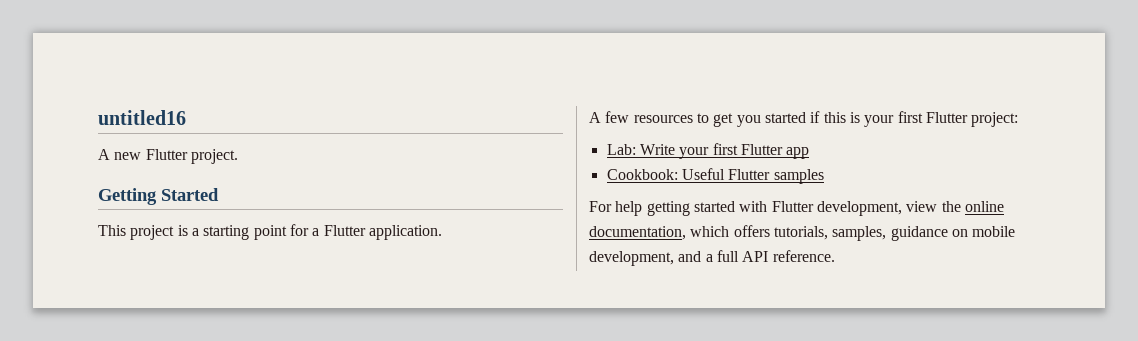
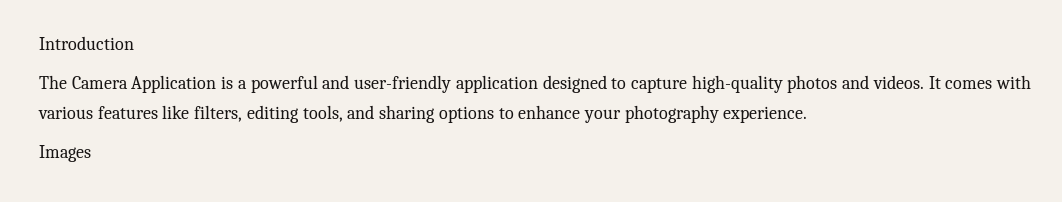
[98,110,186,125] [98,149,238,164] [98,188,219,205] [98,224,442,240] [589,111,1019,127] [606,143,810,159] [606,168,824,184] [589,201,1004,216] [589,225,1016,241] [589,250,835,266] untitled16 // A new Flutter project. // Getting Started // This project is a starting point for a Flutter application. // A few resources to get you started if this is your first Flutter project: // Lab: Write your first Flutter app // Cookbook: Useful Flutter samples // For help getting started with Flutter development, view the online documentation, which offers tutorials, samples, guidance on mobile development, and a full API reference. -> [39,36,134,50] [39,75,1032,93] [38,105,808,123] [39,145,91,162] Introduction // The Camera Application is a powerful and user-friendly application designed to capture high-quality photos and videos. It comes with various features like filters, editing tools, and sharing options to enhance your photography experience. // Images

